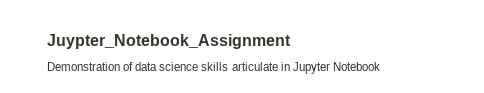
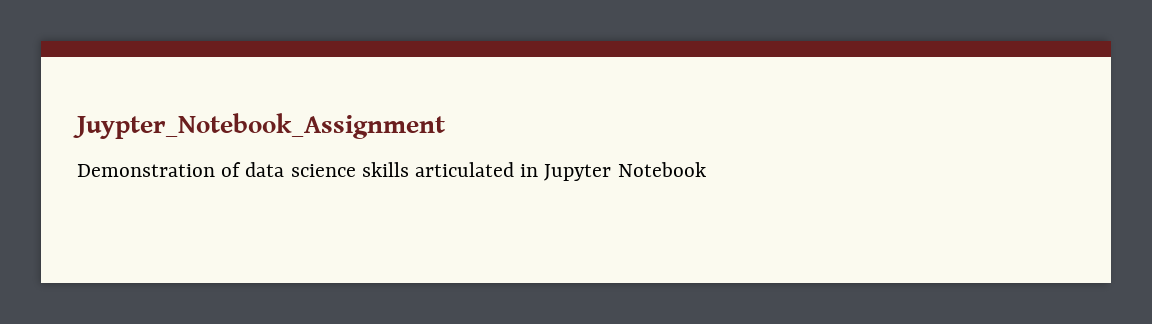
[231,62,278,71] articulate -> [415,162,515,177] articulated

